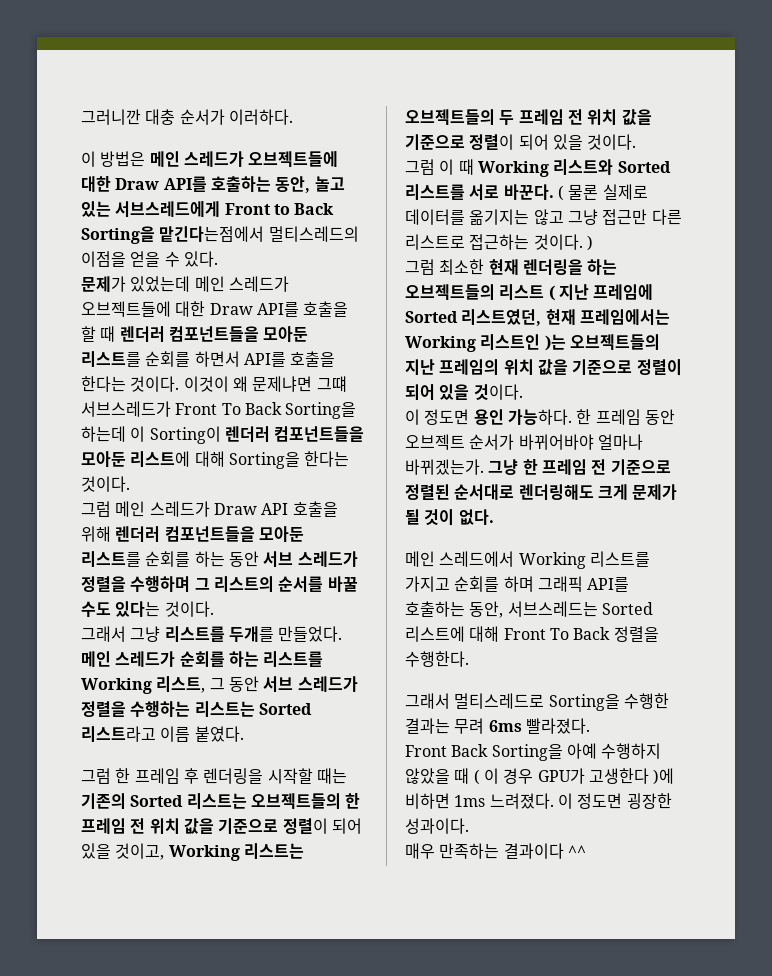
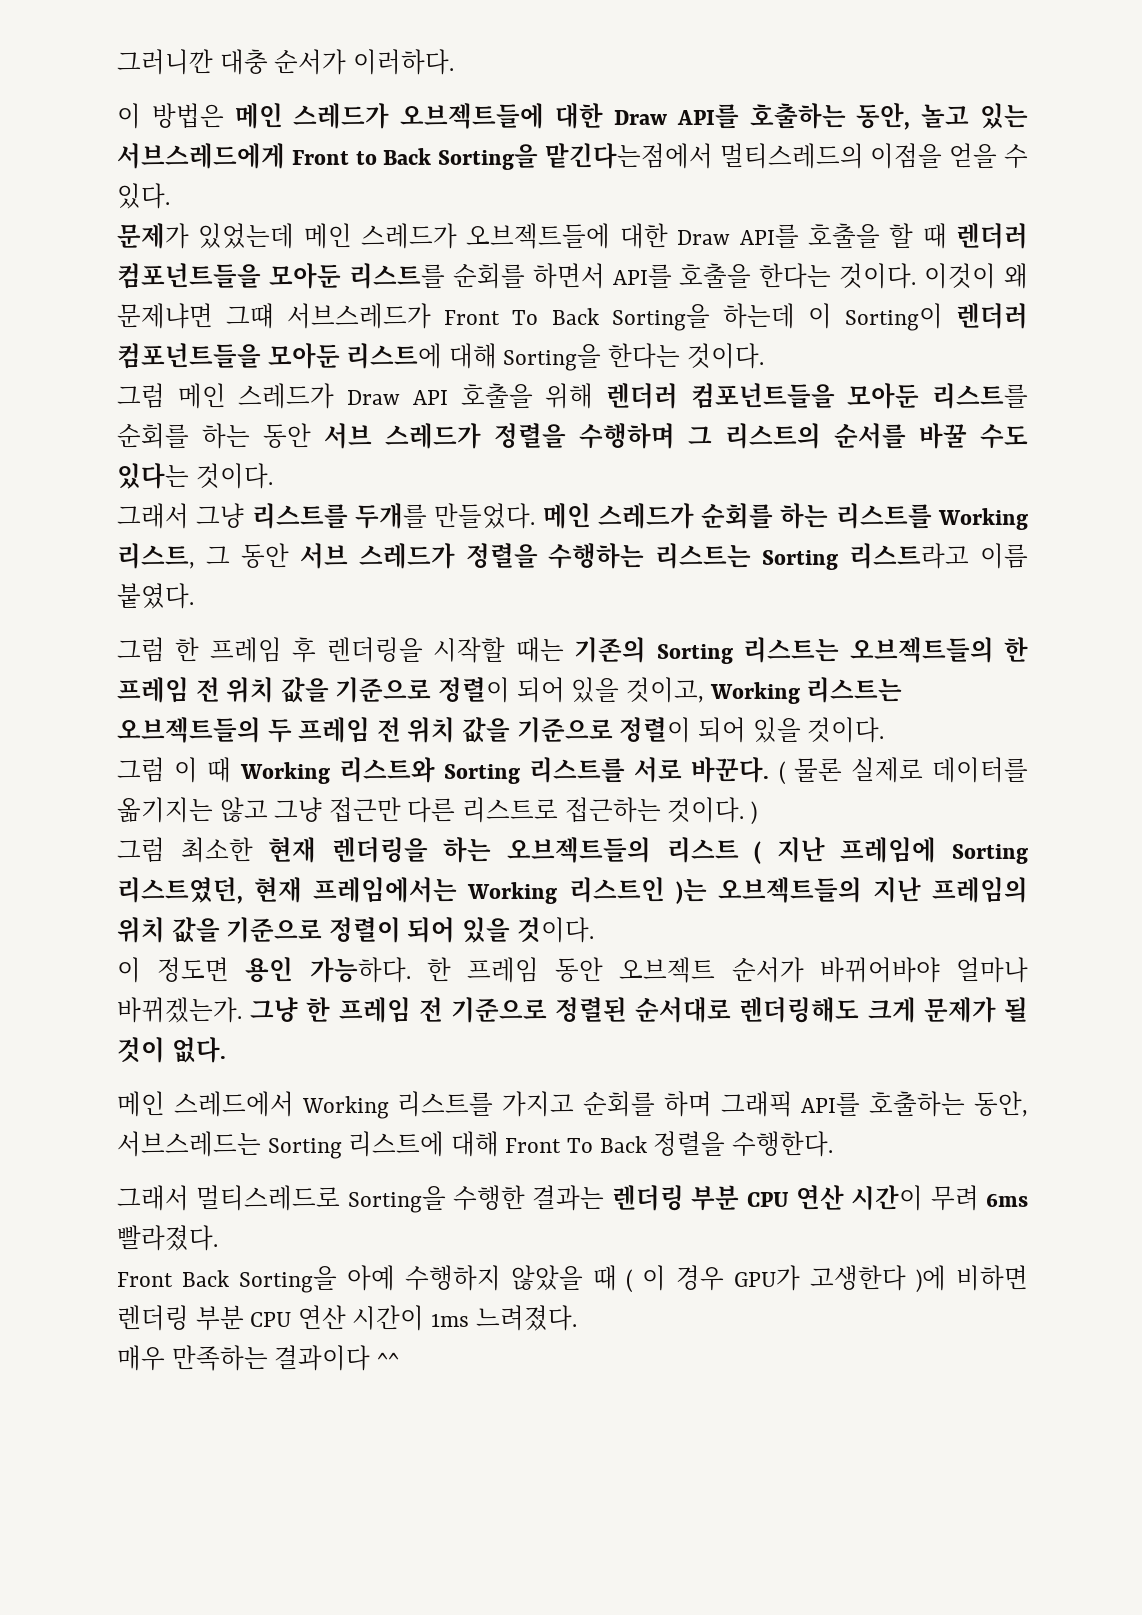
[258,703,312,715] Sorted -> [762,550,839,570] Sorting
[130,795,184,807] Sorted -> [656,644,733,664] Sorting
[617,161,671,173] Sorted -> [443,764,520,784] Sorting
[405,311,458,323] Sorted -> [952,844,1028,864] Sorting
[601,602,653,615] Sorted -> [267,1138,342,1159] Sorting
(450, 726) none -> [611,1185,924,1211] 렌더링 부분 CPU 연산 시간이
[454,793,672,809] [405,818,469,834] 1ms 느려졌다. 이 정도면 굉장한 성과이다. -> [117,1305,577,1331] 렌더링 부분 CPU 연산 시간이 1ms 느려졌다.

